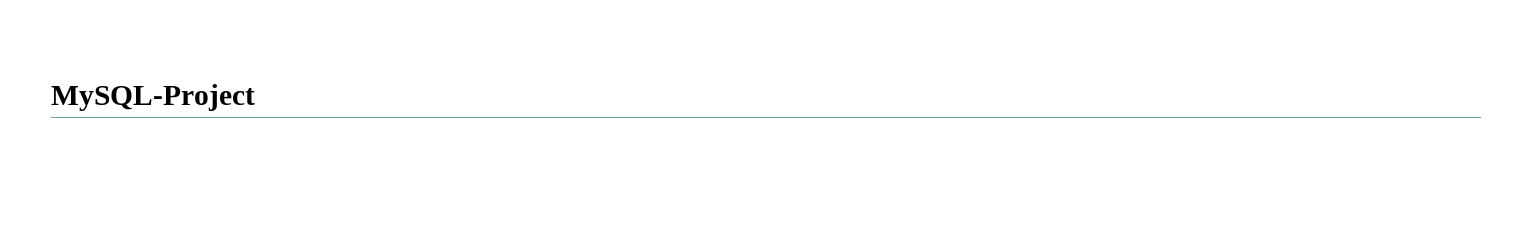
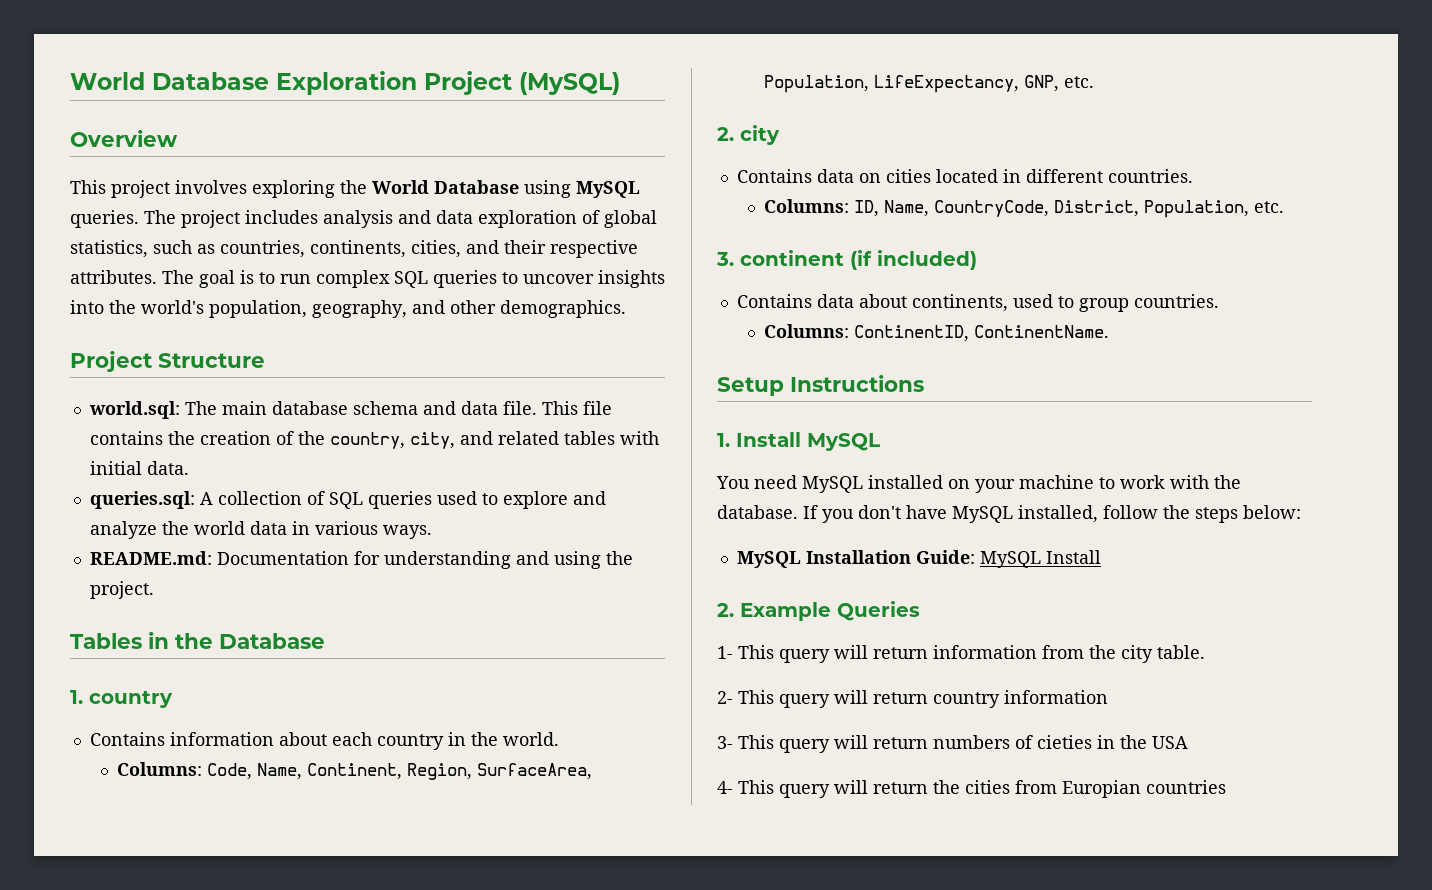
[51,84,255,111] MySQL-Project -> [70,71,620,95] [70,130,178,147] [70,180,640,198] [70,210,657,228] [70,240,638,258] [70,270,665,288] [70,300,626,318] [70,351,265,372] [88,401,612,419] [89,431,659,449] [89,461,189,475] [89,491,606,509] [89,521,432,539] [89,551,633,569] [89,581,154,599] [70,632,325,649] [70,690,173,708] [89,732,559,750] [117,762,593,780] [764,75,1095,93] [717,125,780,145] [736,169,1193,183] [764,199,1285,218] [716,250,977,270] [736,294,1219,312] [764,324,1110,342] [717,375,924,396] [717,432,880,451] [716,475,1241,493] [717,505,1301,523] [736,550,1101,568] [717,601,920,621] [717,645,1205,663] [717,690,1108,708] [717,735,1188,753] [717,780,1226,798] World Database Exploration Project (MySQL) // Overview // This project involves exploring the World Database using MySQL queries. The project includes analysis and data exploration of global statistics, such as countries, continents, cities, and their respective attributes. The goal is to run complex SQL queries to uncover insights into the world's population, geography, and other demographics. // Project Structure // world.sql: The main database schema and data file. This file contains the creation of the country, city, and related tables with initial data. // queries.sql: A collection of SQL queries used to explore and analyze the world data in various ways. // README.md: Documentation for understanding and using the project. // Tables in the Database // 1. country // Contains information about each country in the world. // Columns: Code, Name, Continent, Region, SurfaceArea, Population, LifeExpectancy, GNP, etc. // 2. city // Contains data on cities located in different countries. // Columns: ID, Name, CountryCode, District, Population, etc. // 3. continent (if included) // Contains data about continents, used to group countries. // Columns: ContinentID, ContinentName. // Setup Instructions // 1. Install MySQL // You need MySQL installed on your machine to work with the database. If you don't have MySQL installed, follow the steps below: // MySQL Installation Guide: MySQL Install // 2. Example Queries // 1- This query will return information from the city table. // 2- This query will return country information // 3- This query will return numbers of cieties in the USA // 4- This query will return the cities from Europian countries

